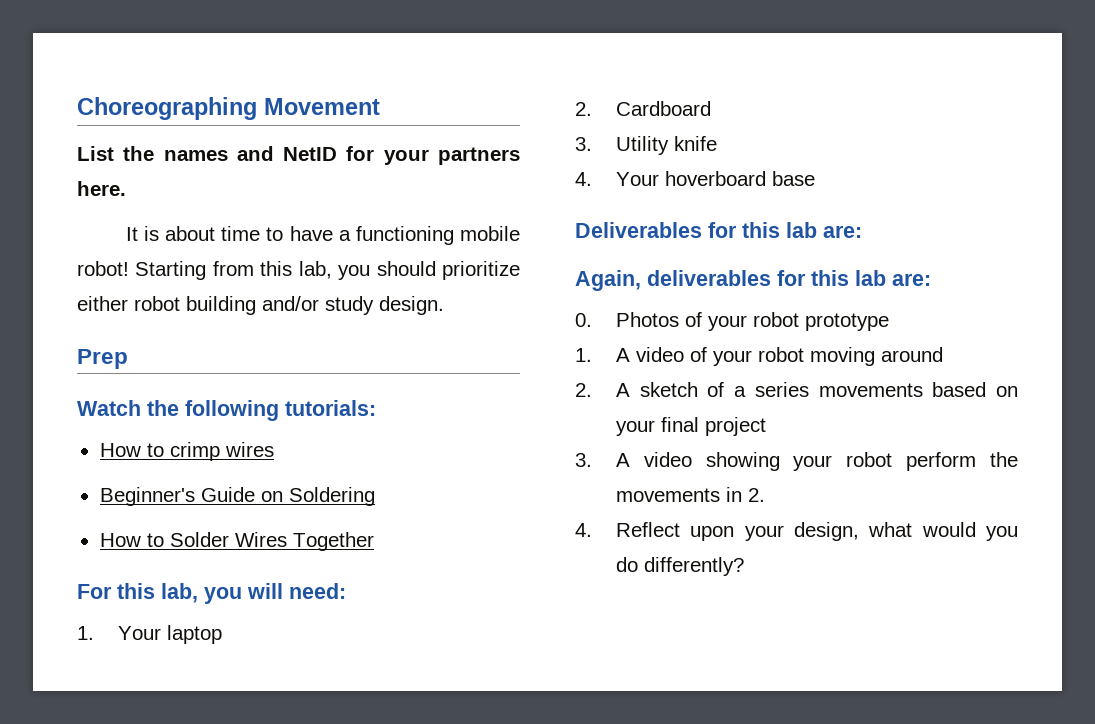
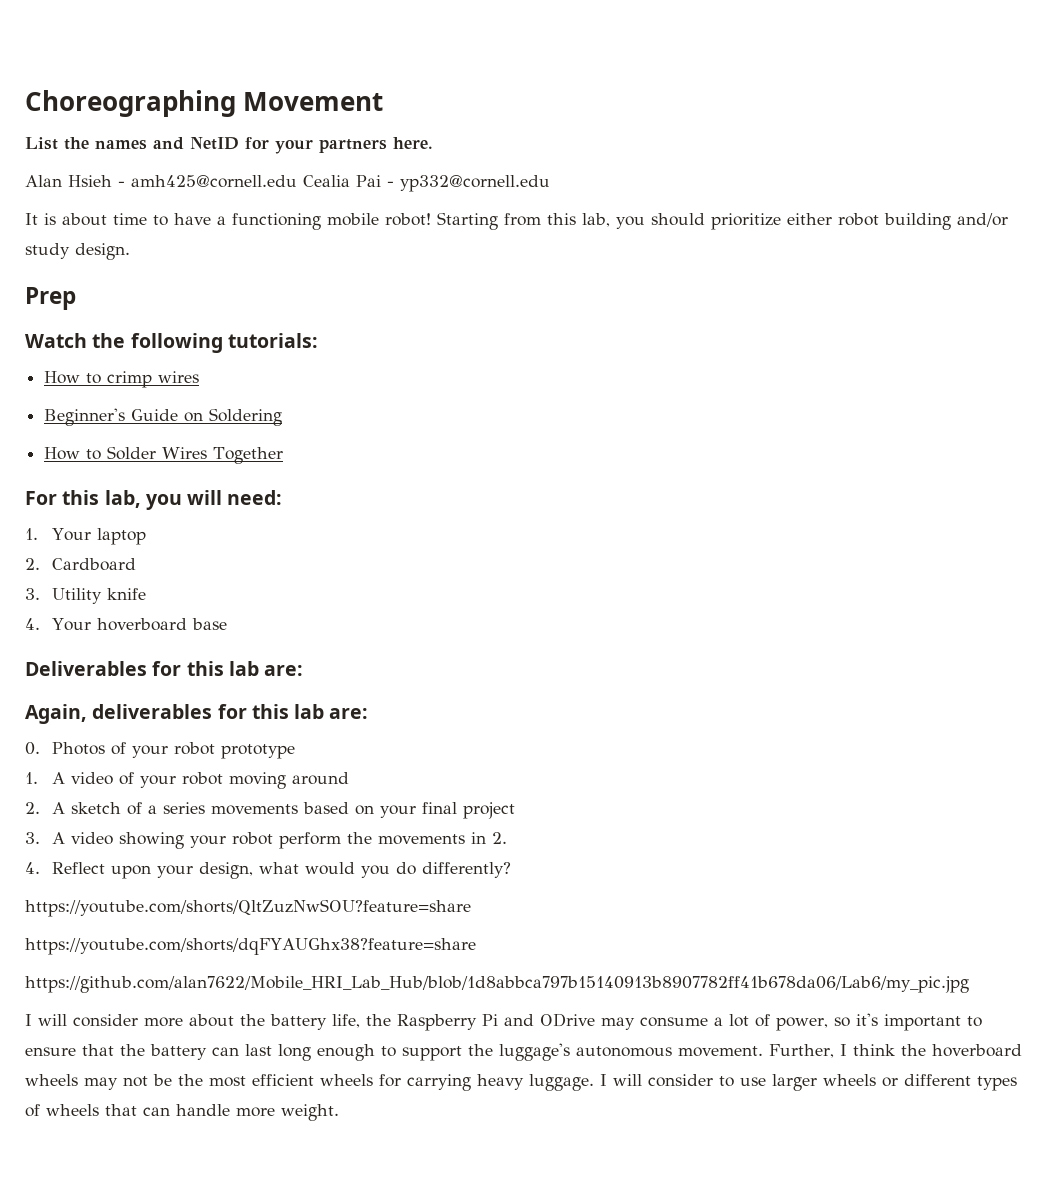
(126, 188) none -> [25,175,550,192] // Alan Hsieh - amh425@cornell.edu Cealia Pai - yp332@cornell.edu
(744, 566) none -> [25,899,471,917] [25,938,476,955] [25,976,969,993] [25,1013,982,1031] [25,1043,1022,1061] [25,1074,1017,1091] [25,1104,339,1121] // https://youtube.com/shorts/QltZuzNwSOU?feature=share // https://youtube.com/shorts/dqFYAUGhx38?feature=share // https://github.com/alan7622/Mobile_HRI_Lab_Hub/blob/1d8abbca797b15140913b8907782ff41b678da06/Lab6/my_pic.jpg // I will consider more about the battery life, the Raspberry Pi and ODrive may consume a lot of power, so it's important to ensure that the battery can last long enough to support the luggage's autonomous movement. Further, I think the hoverboard wheels may not be the most efficient wheels for carrying heavy luggage. I will consider to use larger wheels or different types of wheels that can handle more weight.

